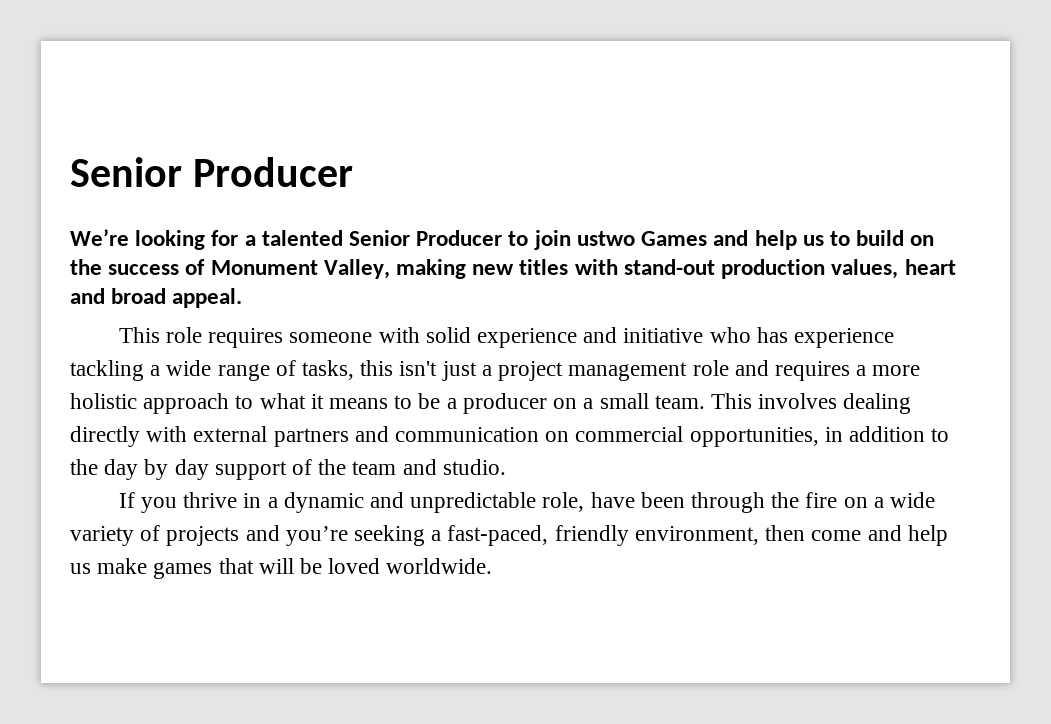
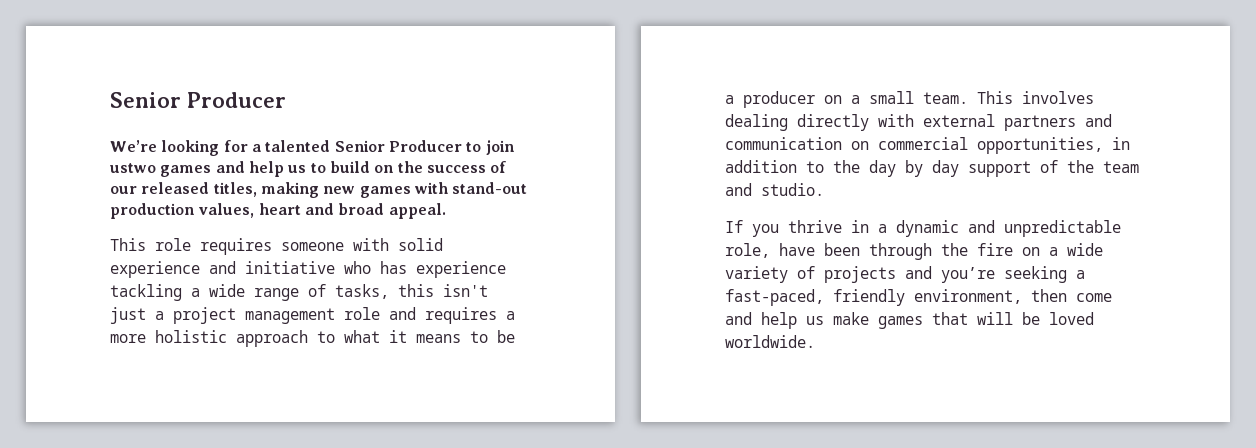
[641,231,708,246] Games -> [160,165,212,177] games
[210,259,390,279] Monument Valley, -> [110,182,257,197] our released titles,
[519,259,569,275] titles -> [359,186,411,198] games

